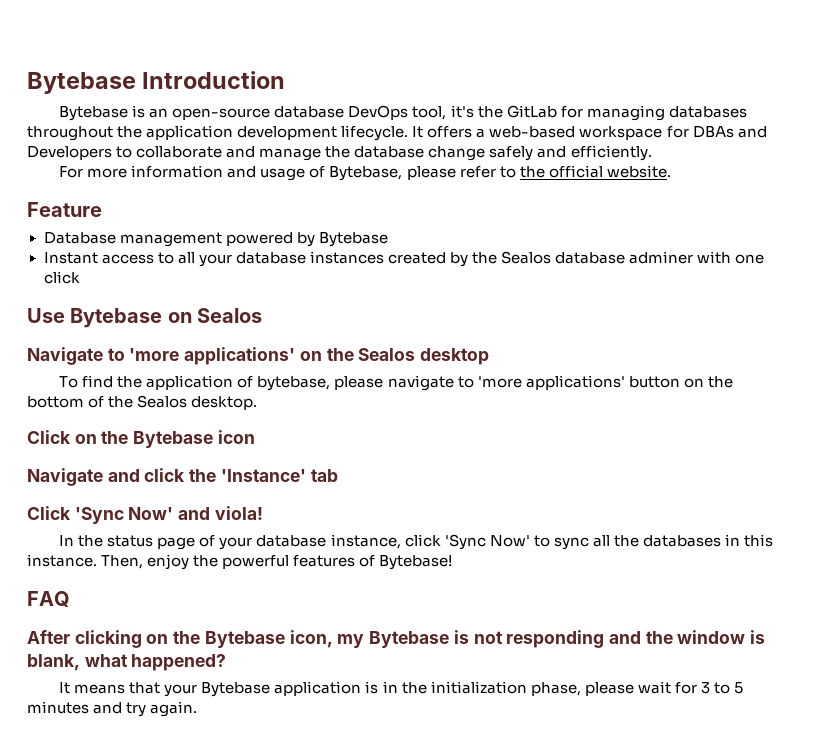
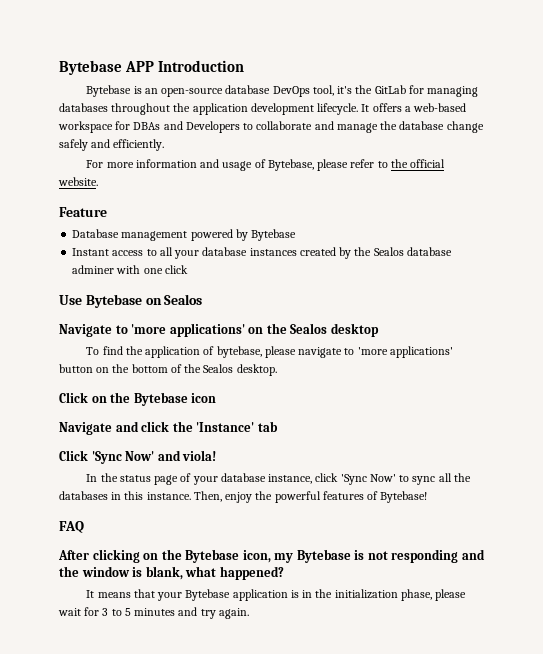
[27,72,136,94] Bytebase -> [59,60,155,75] Bytebase APP

